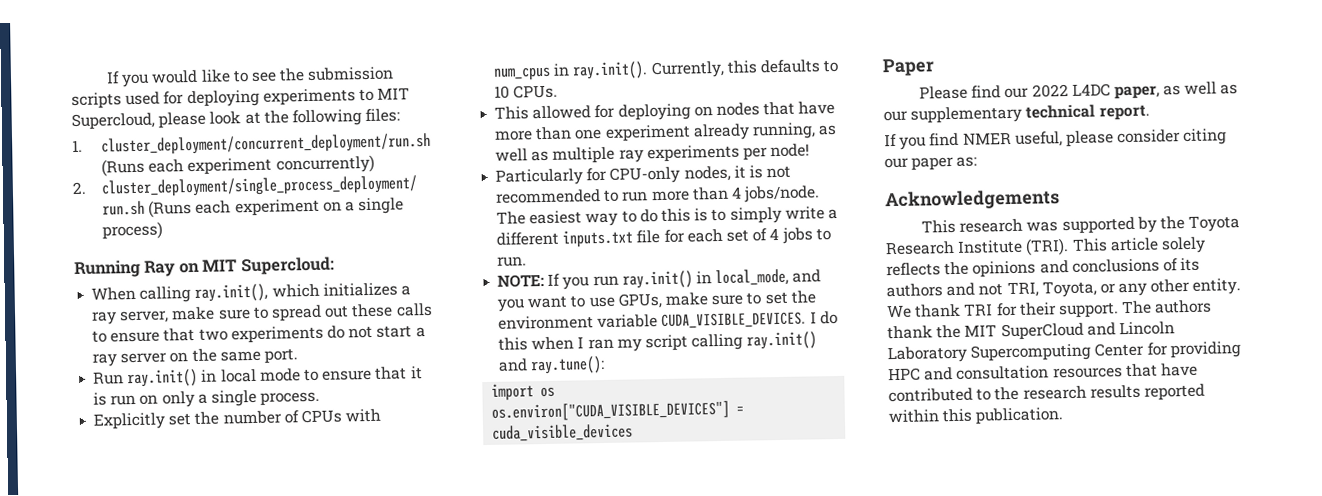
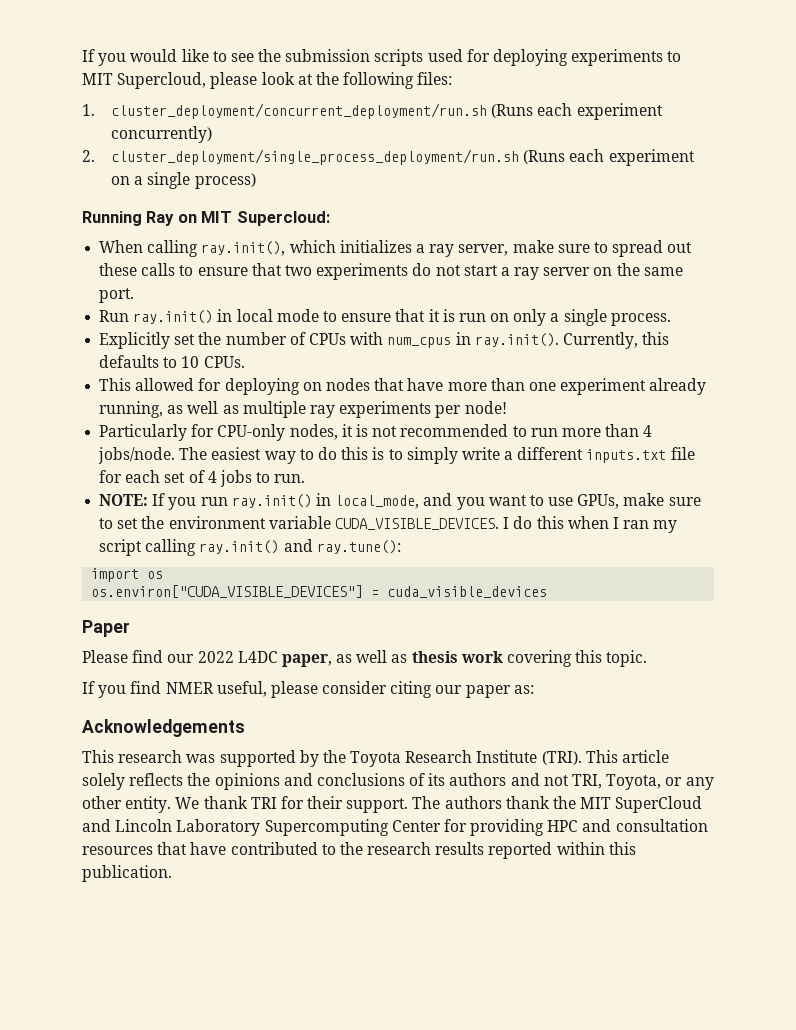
[883,104,1150,124] our supplementary technical report. -> [411,650,648,667] thesis work covering this topic.

